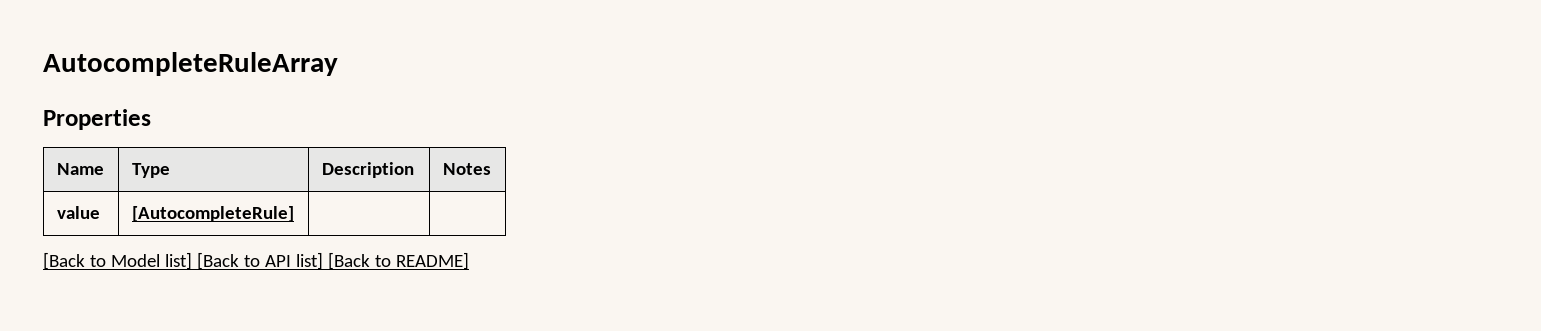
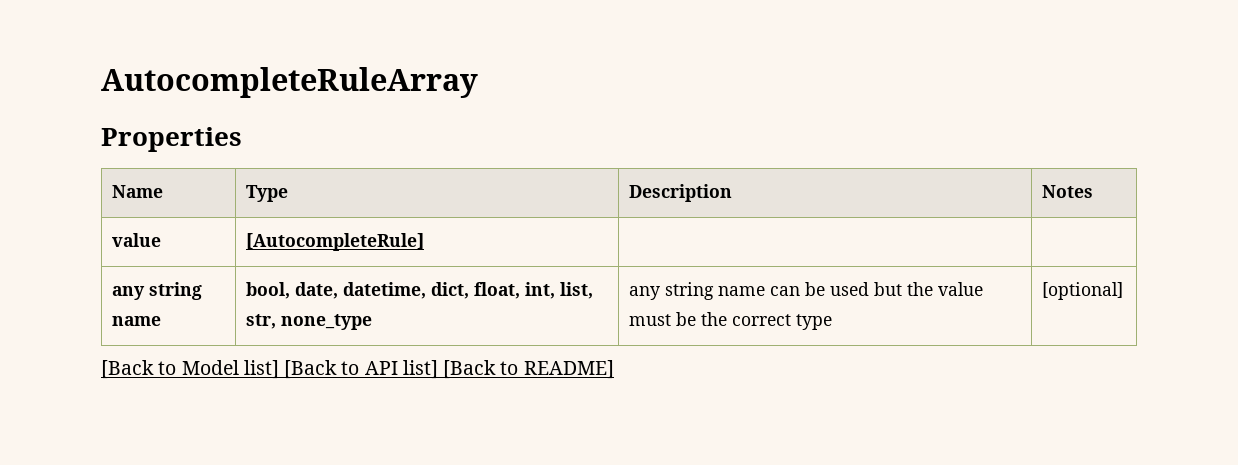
(294, 214) none -> [112,282,203,300] [112,316,162,326] [246,282,594,299] [246,314,373,330] [629,282,984,300] [629,312,833,330] [1042,282,1124,300] // any string name | bool, date, datetime, dict, float, int, list, str, none_type | any string name can be used but the value must be the correct type | [optional]

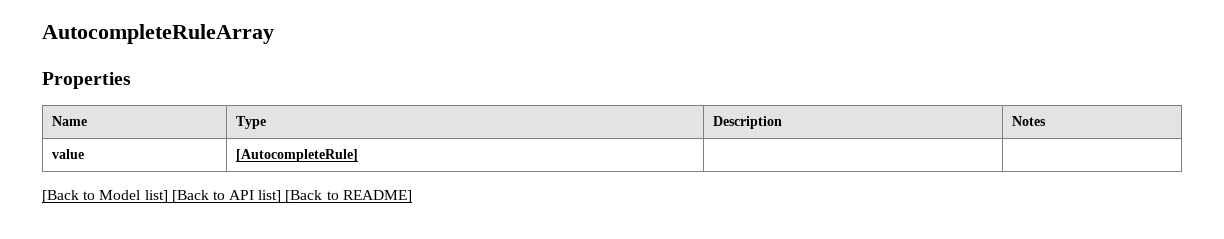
[112,282,203,300] [112,316,162,326] [246,282,594,299] [246,314,373,330] [629,282,984,300] [629,312,833,330] [1042,282,1124,300] // any string name | bool, date, datetime, dict, float, int, list, str, none_type | any string name can be used but the value must be the correct type | [optional] -> (358, 155) none

